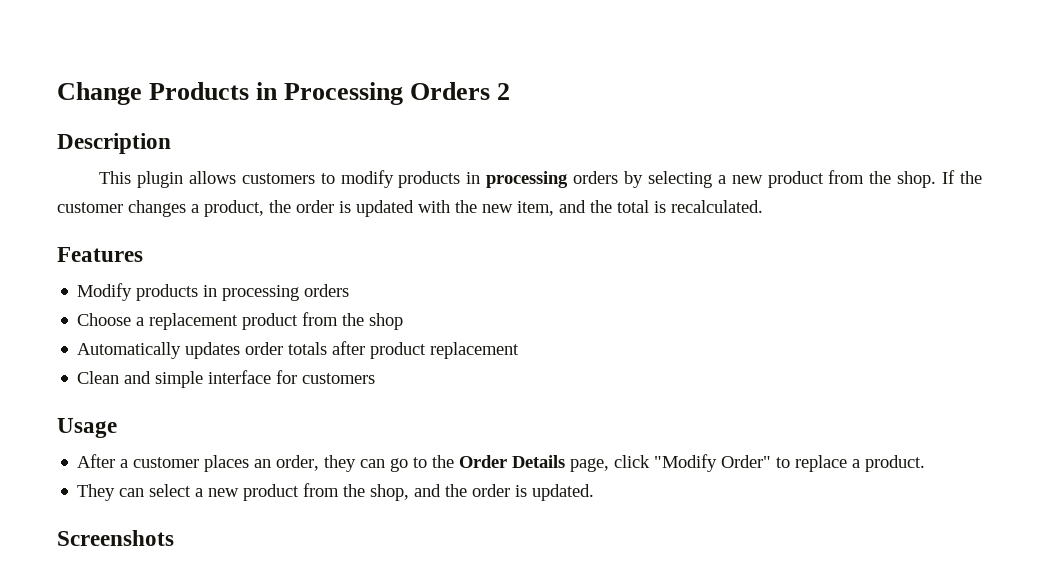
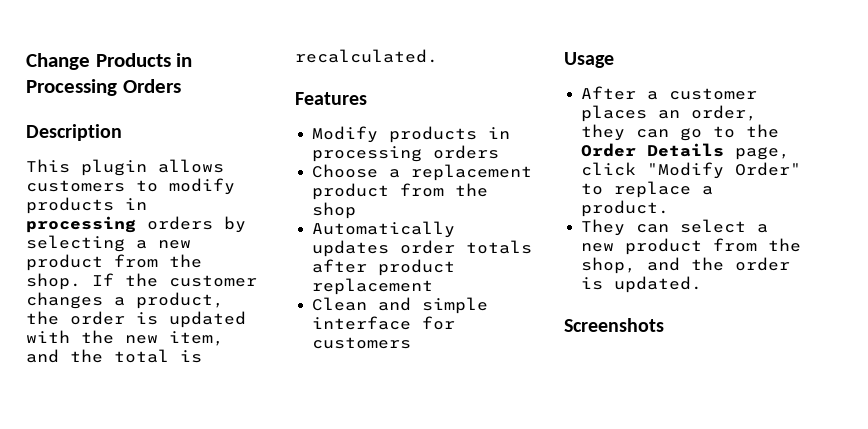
[497,83,511,100] 2 -> (181, 86) none

